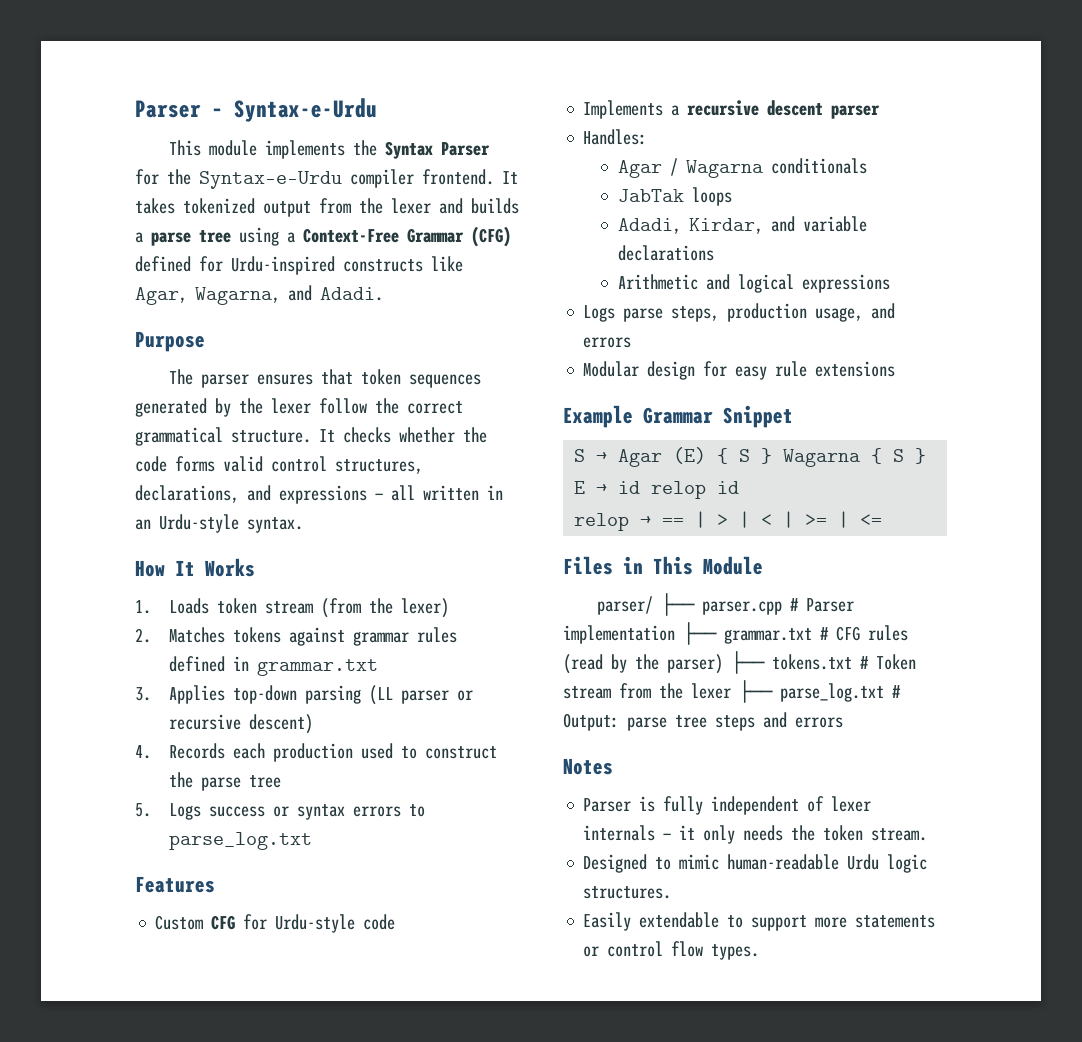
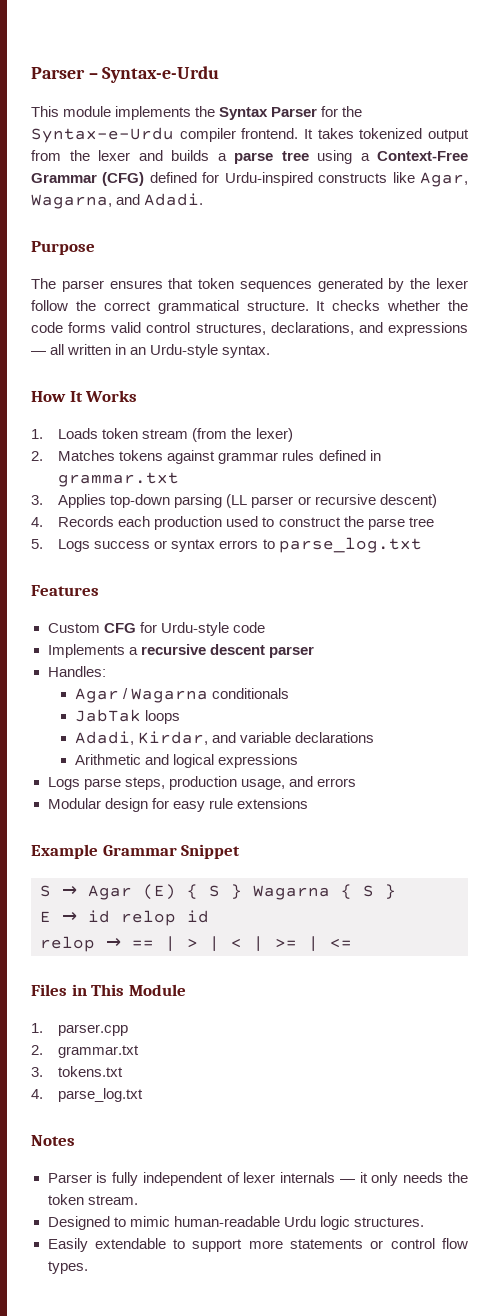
[597,593,696,616] parser/ ├── -> [31,1023,43,1033] 1.
[790,598,855,612] [563,622,908,645] [563,651,916,674] [563,680,901,703] [563,712,843,731] # Parser implementation ├── grammar.txt # CFG rules (read by the parser) ├── tokens.txt # Token stream from the lexer ├── parse_log.txt # Output: parse tree steps and errors -> [31,1045,140,1058] [31,1066,124,1077] [31,1088,144,1102] // 2. grammar.txt // 3. tokens.txt // 4. parse_log.txt

